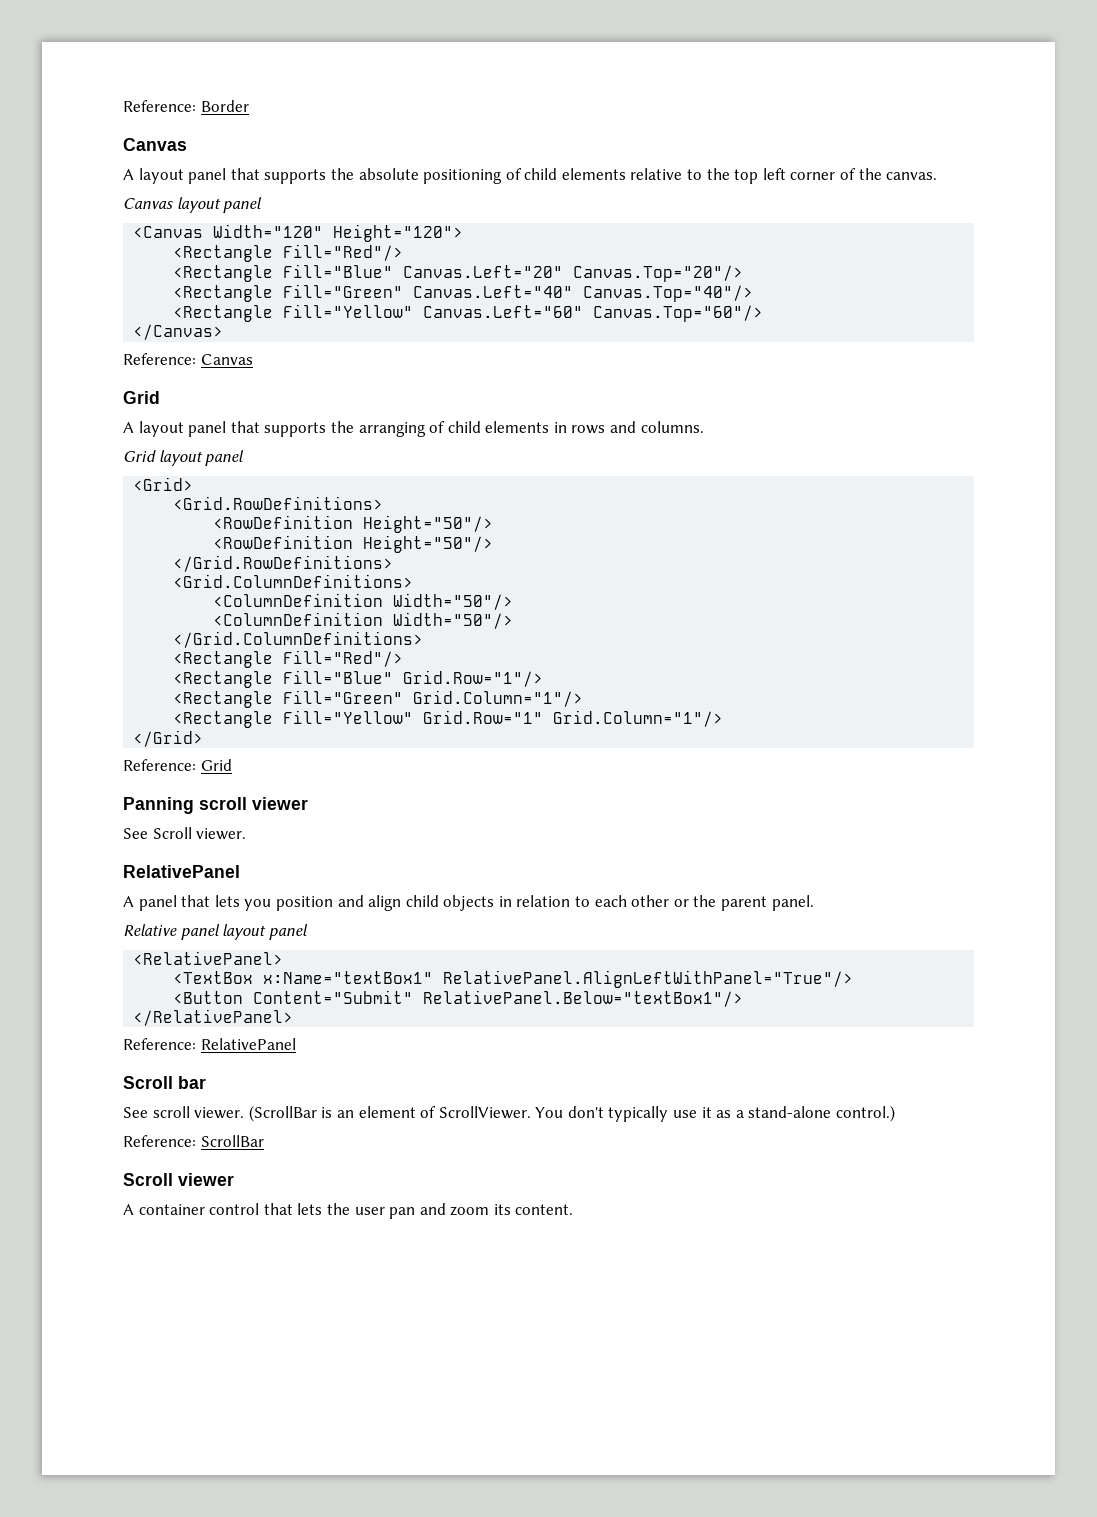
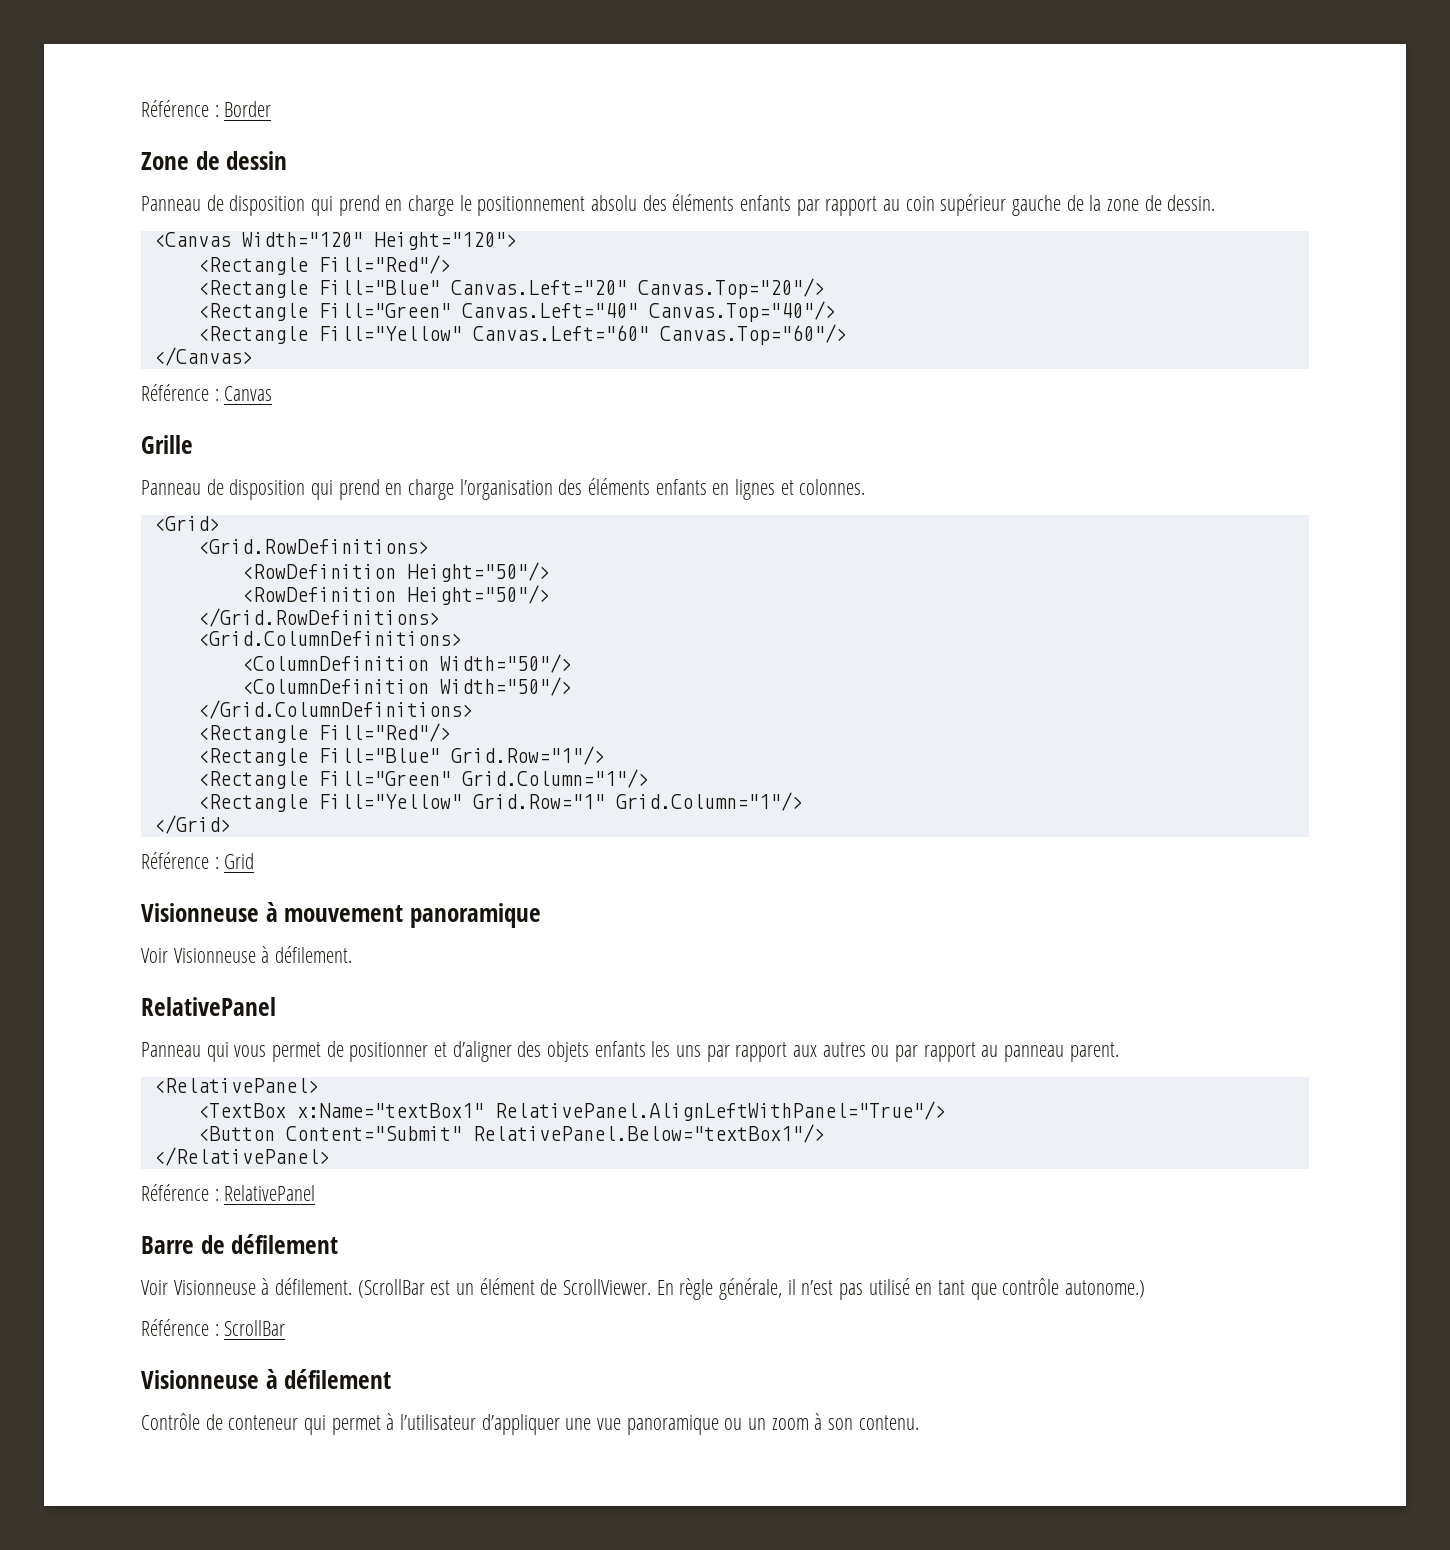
[123,100,196,112] Reference: -> [141,100,219,117] Référence :
[123,138,187,151] [123,168,938,184] [123,197,263,213] Canvas // A layout panel that supports the absolute positioning of child elements relative to the top left corner of the canvas. // Canvas layout panel -> [141,151,288,170] [141,194,1216,216] Zone de dessin // Panneau de disposition qui prend en charge le positionnement absolu des éléments enfants par rapport au coin supérieur gauche de la zone de dessin.
[123,353,253,365] [123,391,160,404] [123,421,704,437] [123,450,245,466] Reference: Canvas // Grid // A layout panel that supports the arranging of child elements in rows and columns. // Grid layout panel -> [141,384,273,401] [141,435,193,454] [141,478,866,500] Référence : Canvas // Grille // Panneau de disposition qui prend en charge l’organisation des éléments enfants en lignes et colonnes.
[123,759,232,771] [123,797,308,814] [123,827,247,840] [123,865,240,878] [123,895,814,911] [123,924,308,940] Reference: Grid // Panning scroll viewer // See Scroll viewer. // RelativePanel // A panel that lets you position and align child objects in relation to each other or the parent panel. // Relative panel layout panel -> [141,852,255,869] [141,902,541,928] [141,946,353,963] [141,997,276,1016] [141,1041,1119,1062] Référence : Grid // Visionneuse à mouvement panoramique // Voir Visionneuse à défilement. // RelativePanel // Panneau qui vous permet de positionner et d’aligner des objets enfants les uns par rapport aux autres ou par rapport au panneau parent.
[123,1038,296,1050] [123,1076,206,1089] [123,1105,896,1122] [123,1135,264,1147] [123,1173,234,1186] [123,1203,574,1219] Reference: RelativePanel // Scroll bar // See scroll viewer. (ScrollBar is an element of ScrollViewer. You don't typically use it as a stand-alone control.) // Reference: ScrollBar // Scroll viewer // A container control that lets the user pan and zoom its content. -> [141,1184,316,1201] [141,1234,339,1254] [141,1278,1146,1300] [141,1319,286,1336] [141,1369,392,1389] [141,1413,919,1435] Référence : RelativePanel // Barre de défilement // Voir Visionneuse à défilement. (ScrollBar est un élément de ScrollViewer. En règle générale, il n’est pas utilisé en tant que contrôle autonome.) // Référence : ScrollBar // Visionneuse à défilement // Contrôle de conteneur qui permet à l’utilisateur d’appliquer une vue panoramique ou un zoom à son contenu.

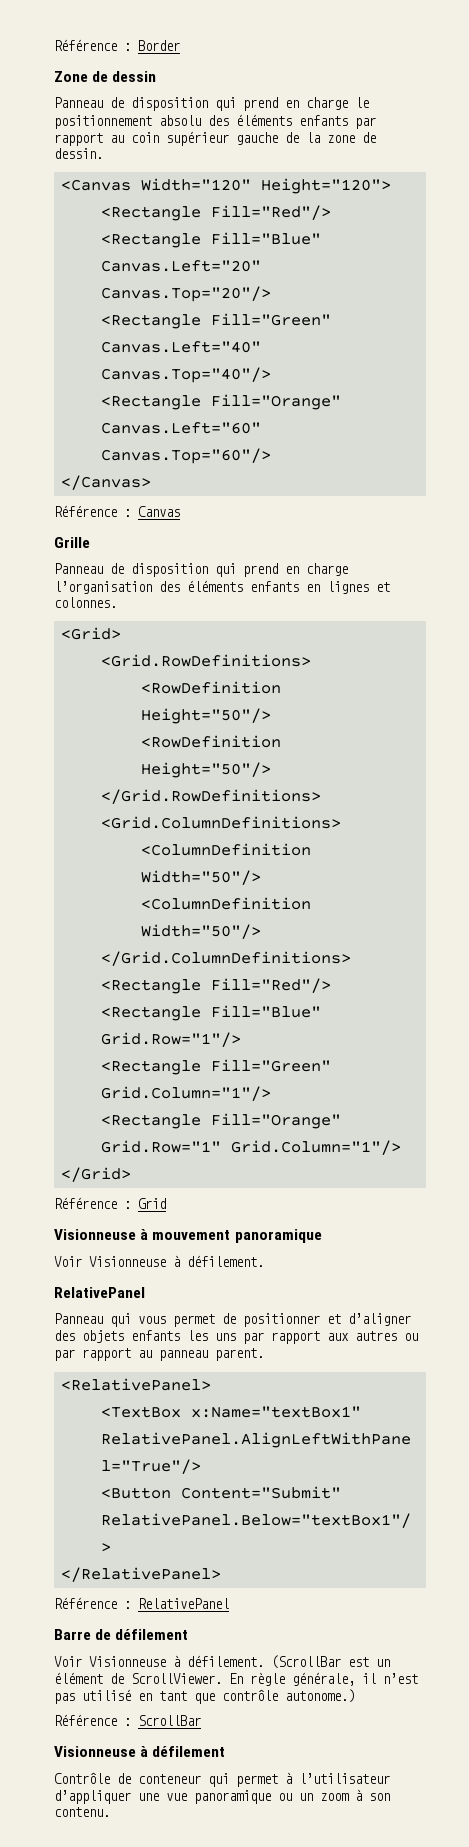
[318,326,462,341] Fill="Yellow" -> [210,394,341,410] Fill="Orange"
[318,794,462,809] Fill="Yellow" -> [210,1113,341,1129] Fill="Orange"

